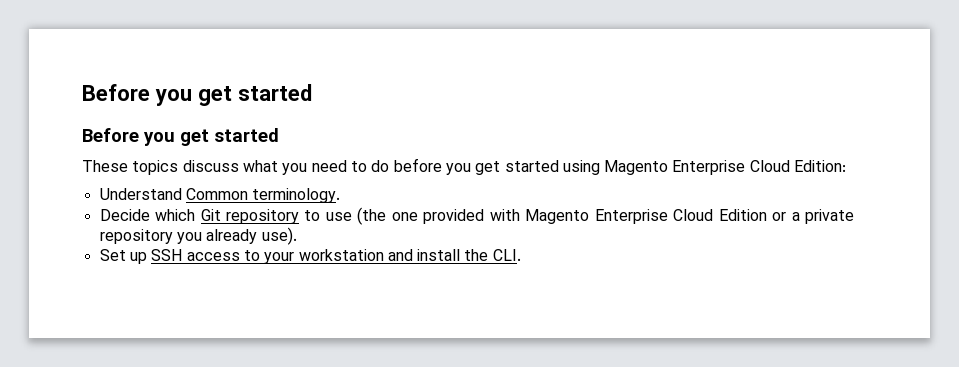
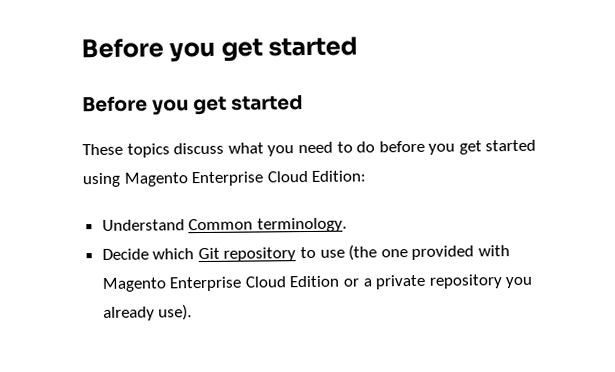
[99,249,521,264] // Set up SSH access to your workstation and install the CLI. -> (193, 312) none

